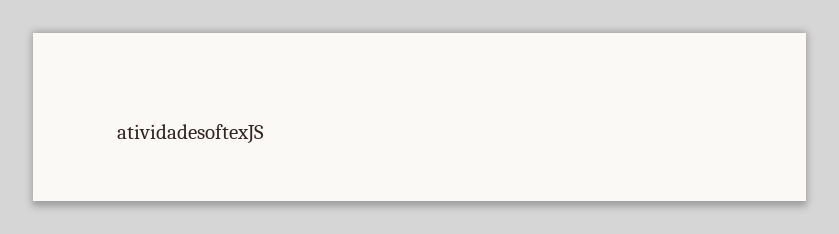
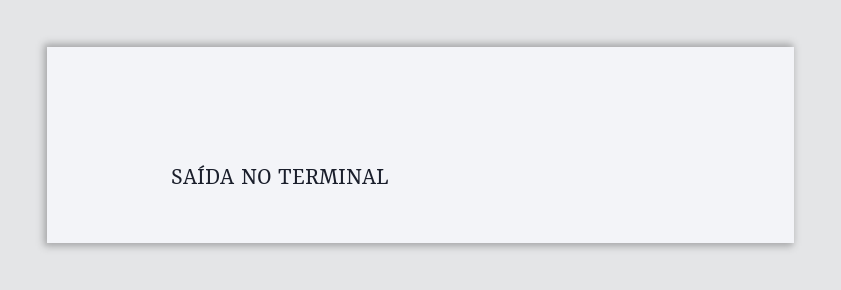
[117,124,264,144] atividadesoftexJS -> [171,165,389,184] SAÍDA NO TERMINAL

